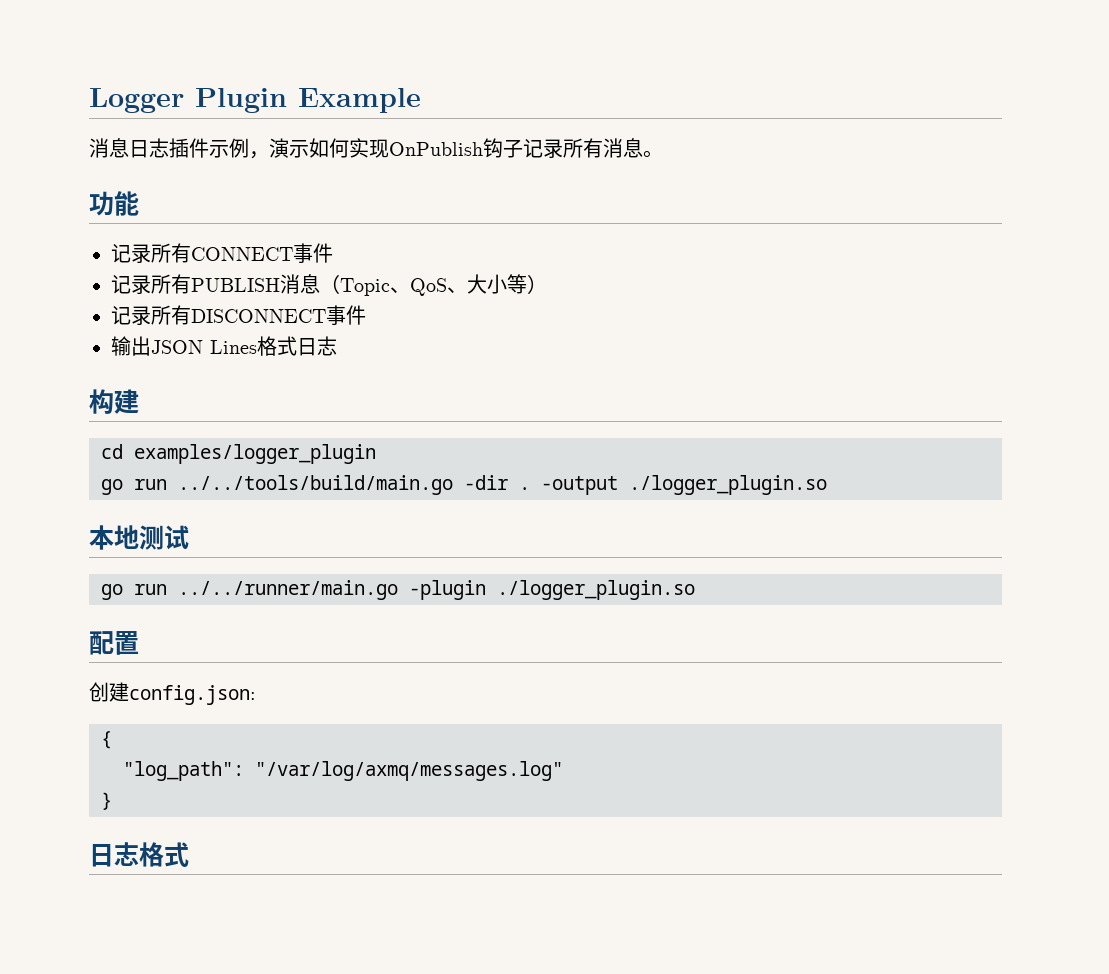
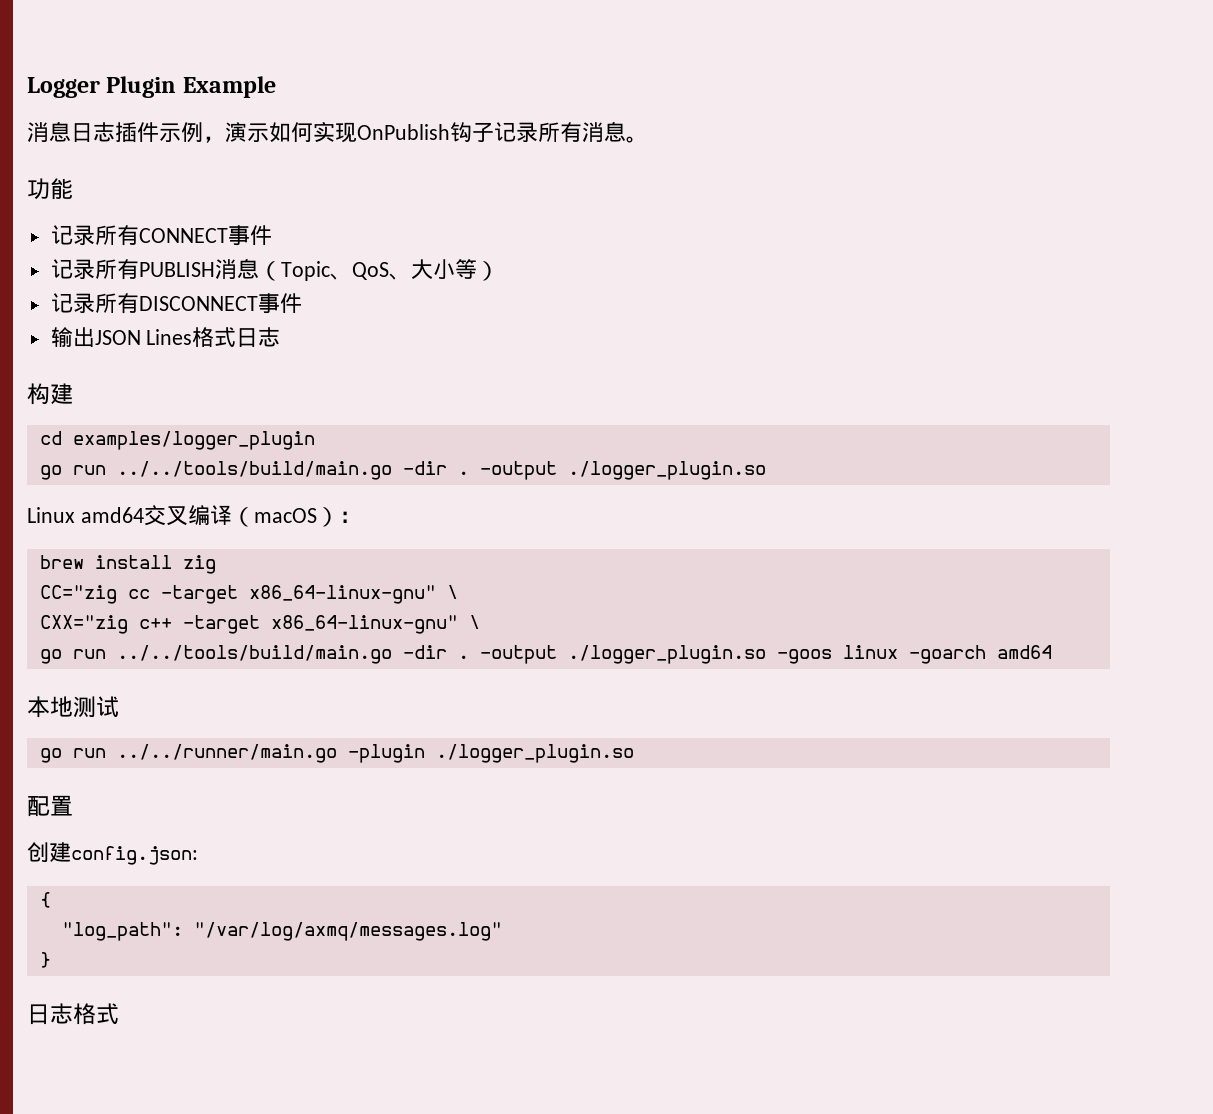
(827, 485) none -> [27,505,361,527] [39,555,216,574] [39,585,458,604] [39,615,480,634] [39,645,1052,664] // Linux amd64交叉编译（macOS）： // brew install zig // CC="zig cc -target x86_64-linux-gnu" \ // CXX="zig c++ -target x86_64-linux-gnu" \ // go run ../../tools/build/main.go -dir . -output ./logger_plugin.so -goos linux -goarch amd64

